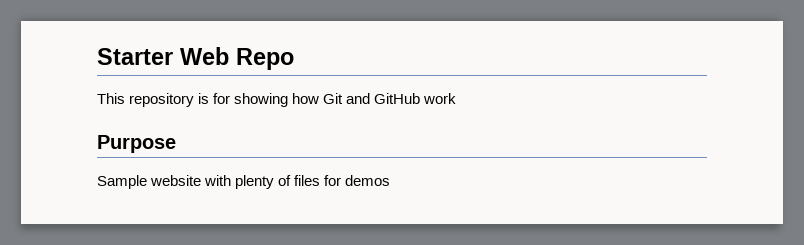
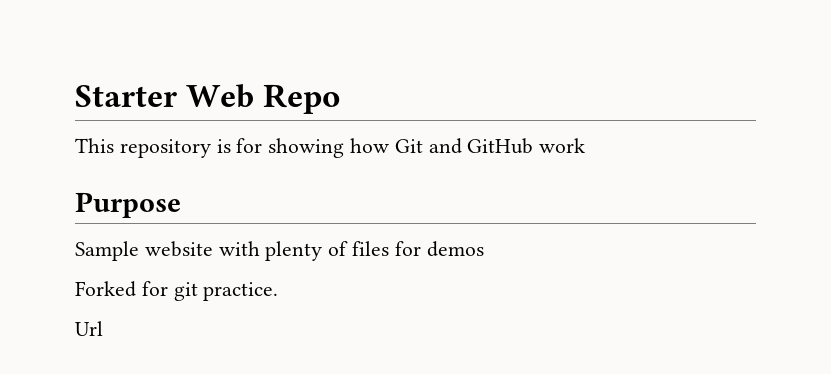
(391, 180) none -> [75,281,279,301] [75,321,103,336] // Forked for git practice. // Url

